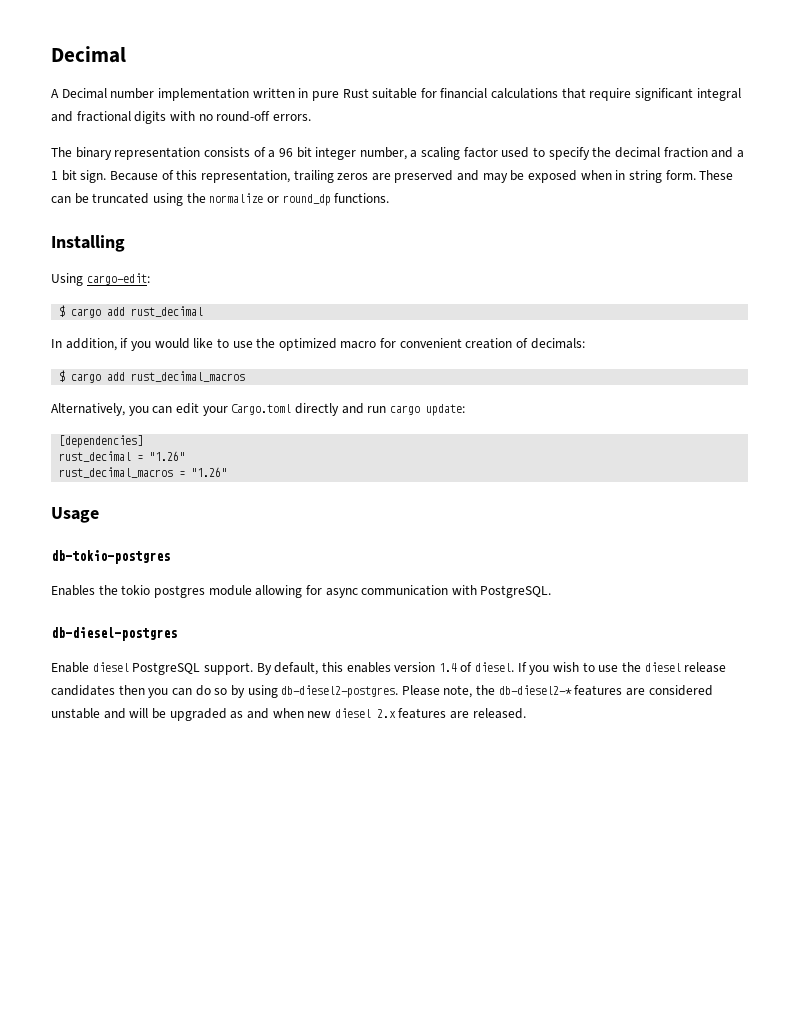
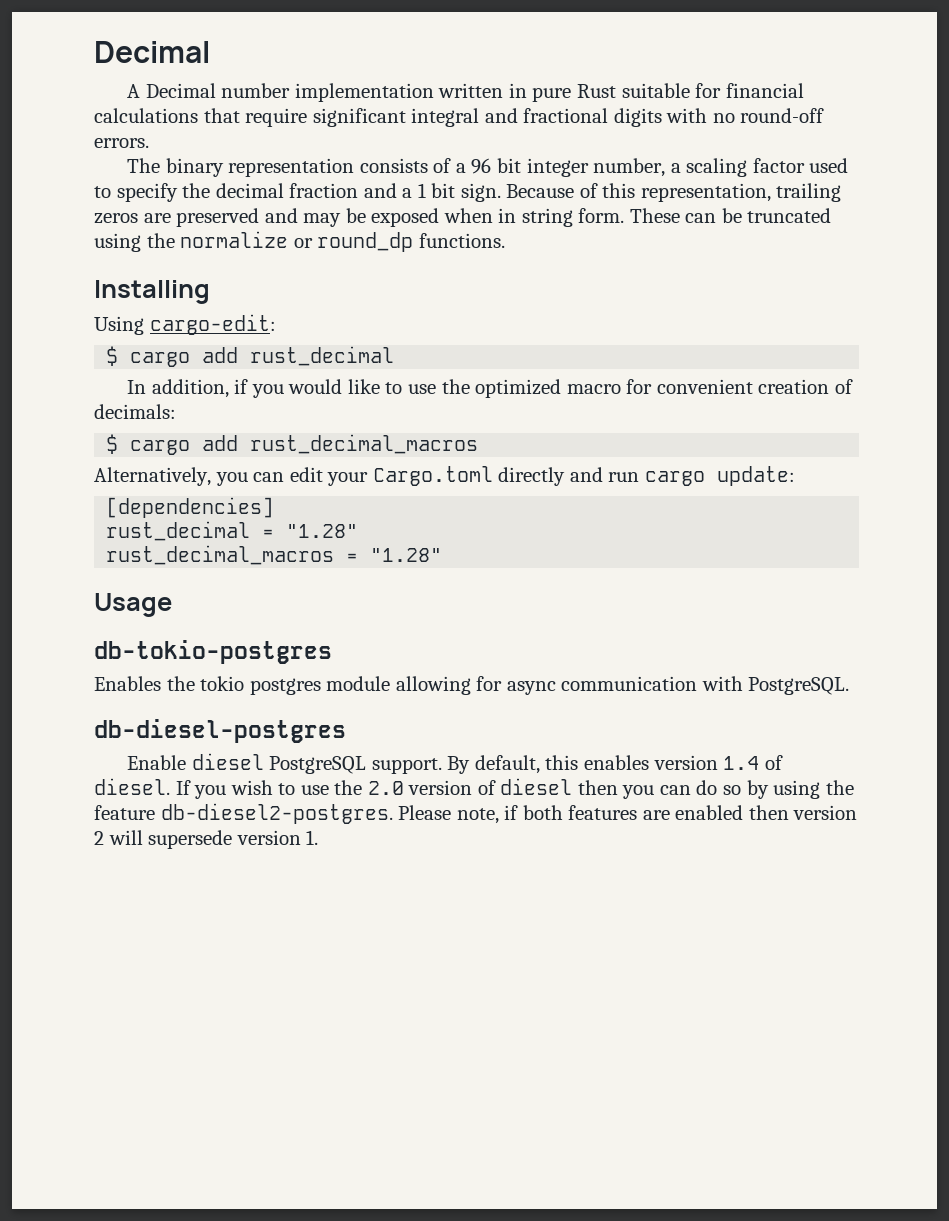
[149,451,186,461] "1.26" -> [286,524,359,538] "1.28"
[191,467,228,477] "1.26" -> [370,548,443,562] "1.28"
[644,662,727,673] [51,685,115,696] diesel release candidates -> [367,778,573,795] 2.0 version of diesel
(278, 691) none -> [825,780,854,795] [94,805,155,820] the feature
[476,685,713,696] [51,708,526,721] the db-diesel2-* features are considered unstable and will be upgraded as and when new diesel 2.x features are released. -> [504,805,858,820] [94,830,319,849] if both features are enabled then version 2 will supersede version 1.

